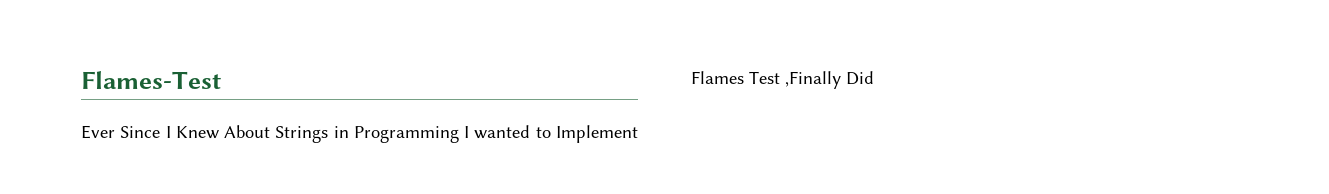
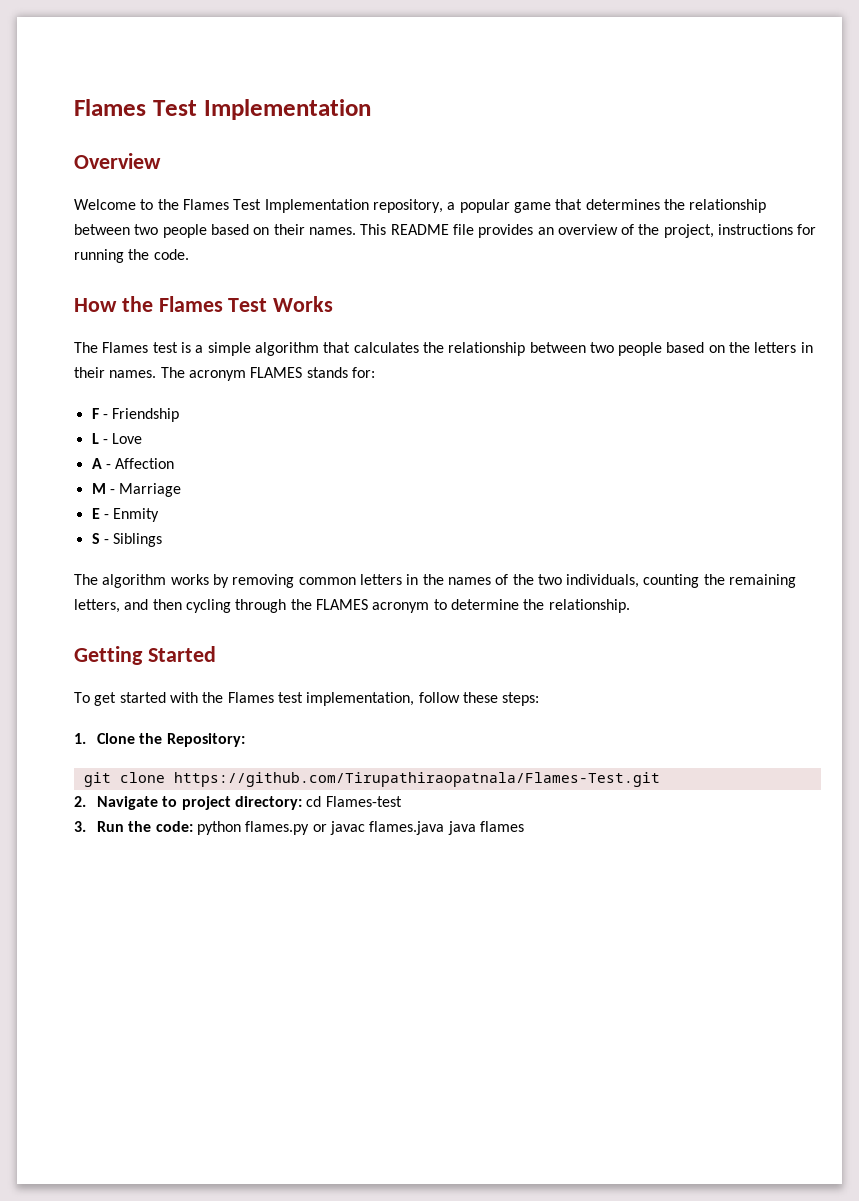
[81,71,221,89] [81,125,638,143] [691,71,874,89] Flames-Test // Ever Since I Knew About Strings in Programming I wanted to Implement Flames Test ,Finally Did -> [74,99,371,120] [74,153,161,169] [74,199,767,213] [74,224,817,238] [74,249,189,263] [74,296,334,312] [74,342,813,356] [74,367,375,381] [91,408,180,422] [91,433,143,444] [91,458,175,469] [91,483,182,497] [91,508,160,522] [91,533,163,547] [74,574,797,588] [74,599,630,613] [74,646,216,665] [74,692,540,706] [74,733,245,747] [83,772,660,787] [74,796,402,810] [74,821,524,835] Flames Test Implementation // Overview // Welcome to the Flames Test Implementation repository, a popular game that determines the relationship between two people based on their names. This README file provides an overview of the project, instructions for running the code. // How the Flames Test Works // The Flames test is a simple algorithm that calculates the relationship between two people based on the letters in their names. The acronym FLAMES stands for: // F - Friendship // L - Love // A - Affection // M - Marriage // E - Enmity // S - Siblings // The algorithm works by removing common letters in the names of the two individuals, counting the remaining letters, and then cycling through the FLAMES acronym to determine the relationship. // Getting Started // To get started with the Flames test implementation, follow these steps: // 1. Clone the Repository: // git clone https://github.com/Tirupathiraopatnala/Flames-Test.git // 2. Navigate to project directory: cd Flames-test // 3. Run the code: python flames.py or javac flames.java java flames

